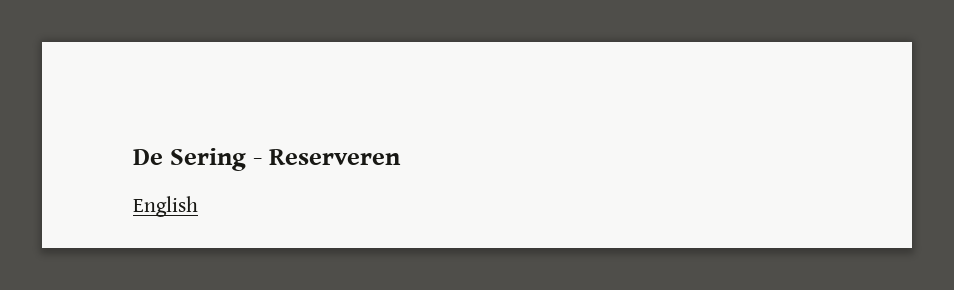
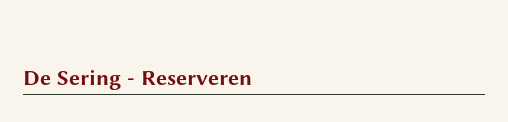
[133,196,198,217] // English -> (252, 78) none

